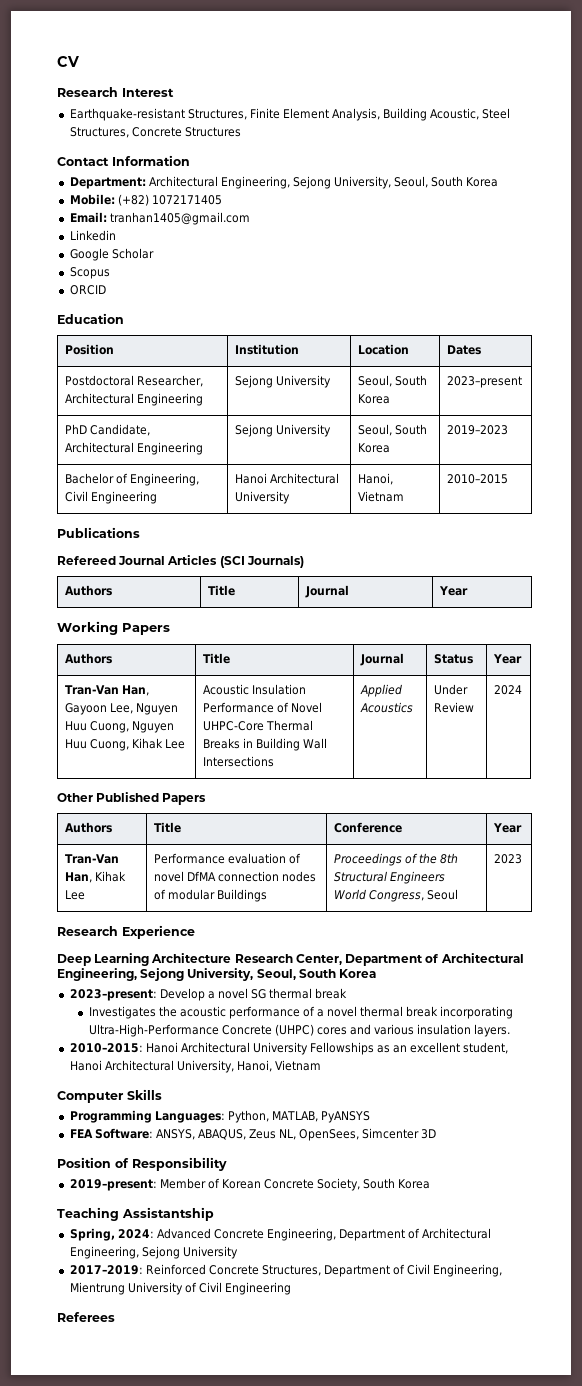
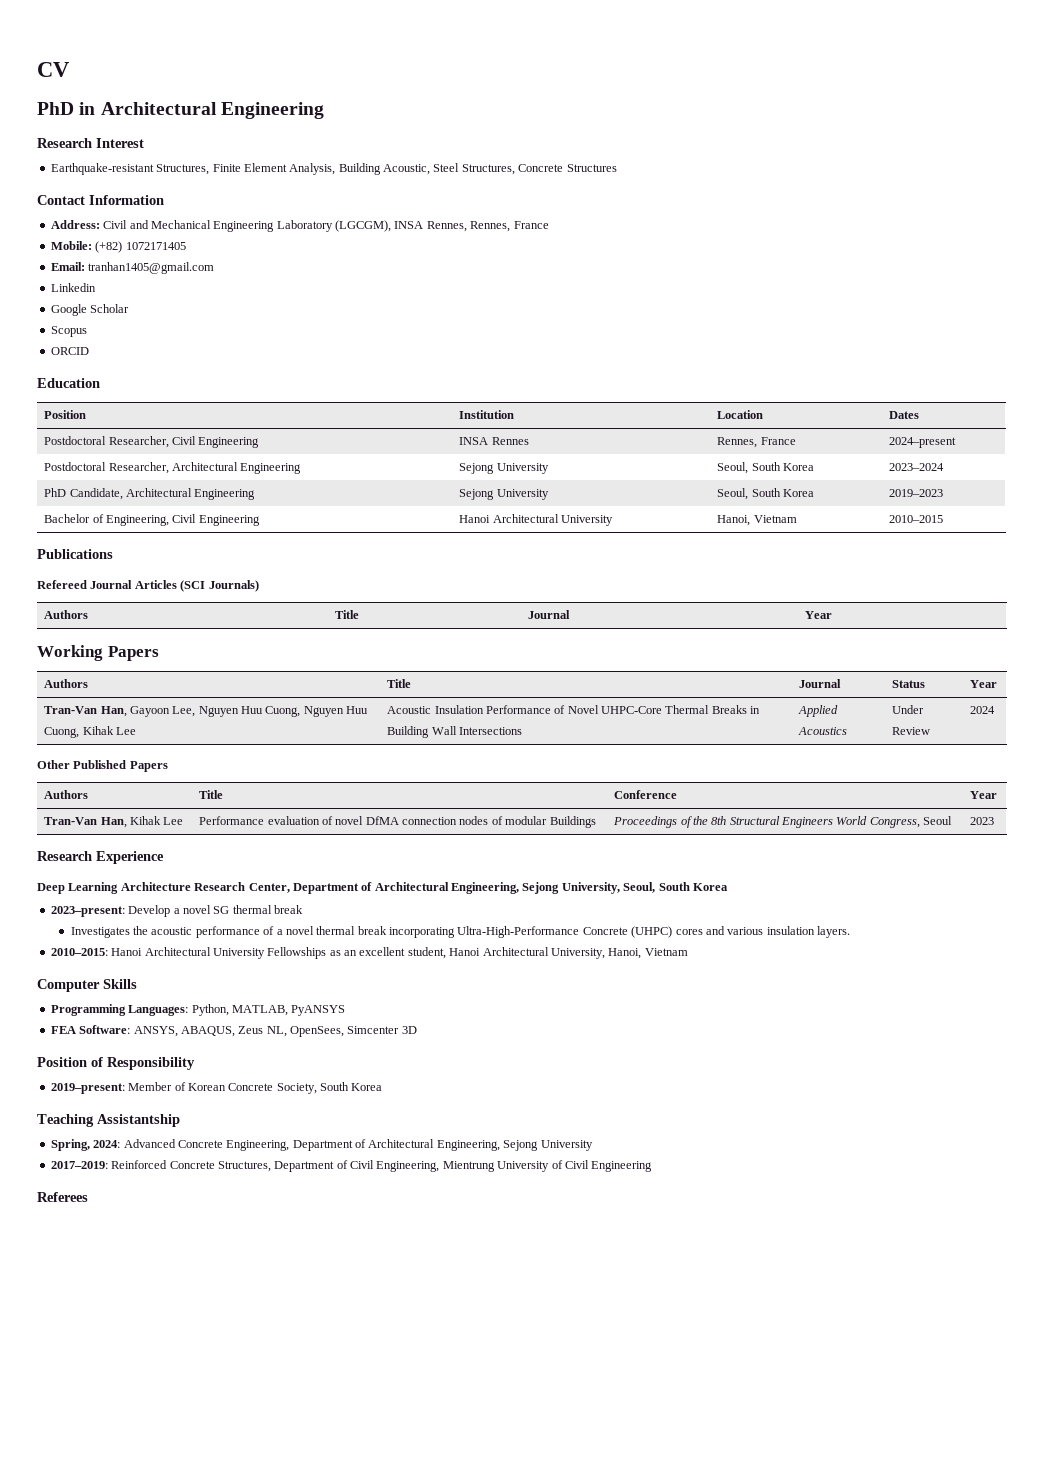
(79, 61) none -> [37,102,324,119] // PhD in Architectural Engineering
[69,176,499,189] Department: Architectural Engineering, Sejong University, Seoul, South Korea -> [50,220,549,232] Address: Civil and Mechanical Engineering Laboratory (LGCGM), INSA Rennes, Rennes, France
(481, 350) none -> [44,436,260,448] [459,437,529,445] [717,437,796,448] [889,437,957,448] // Postdoctoral Researcher, Civil Engineering | INSA Rennes | Rennes, France | 2024–present
[446,376,522,388] 2023–present -> [889,463,945,471] 2023–2024

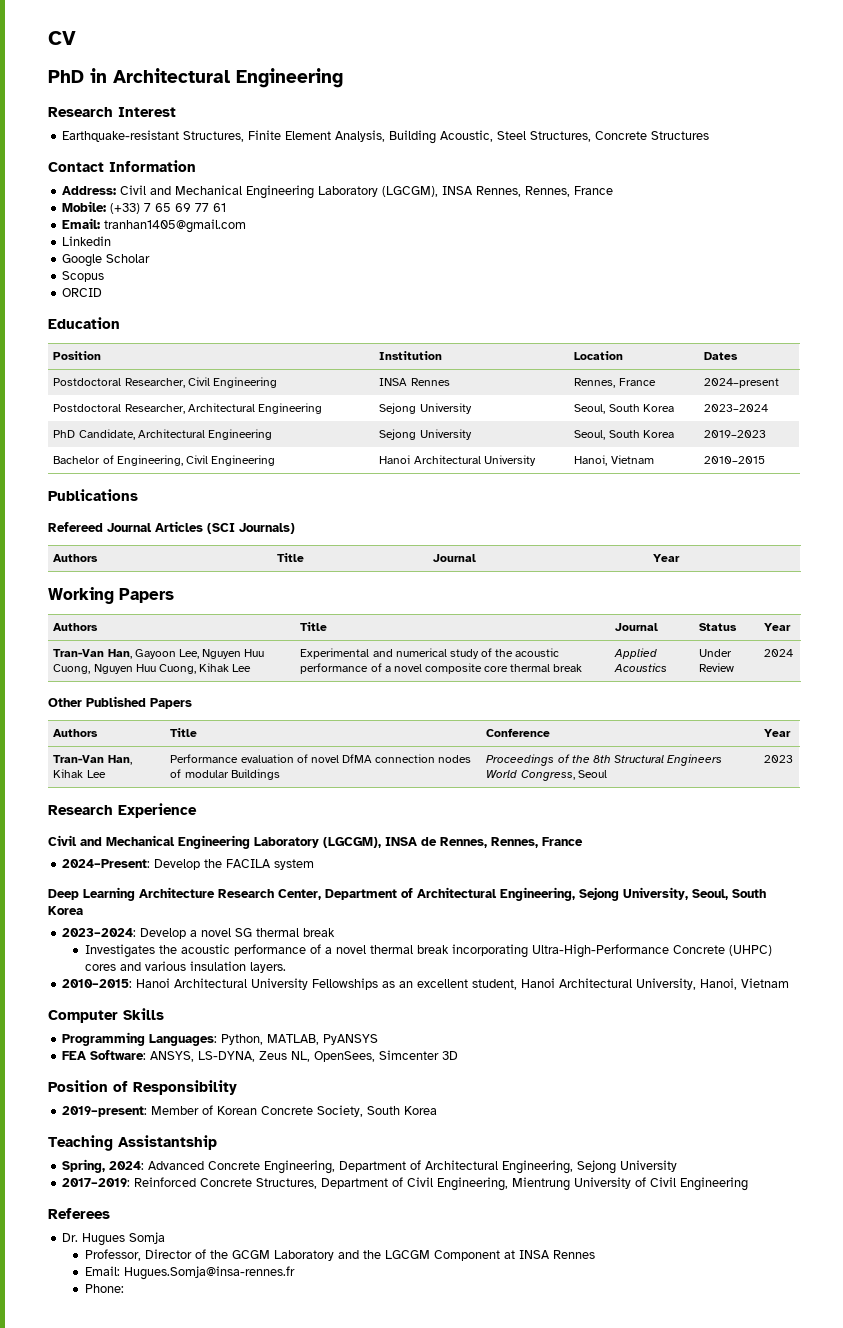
[95,241,186,253] (+82) 1072171405 -> [110,203,227,214] (+33) 7 65 69 77 61
[387,705,761,714] [387,726,522,738] Acoustic Insulation Performance of Novel UHPC-Core Thermal Breaks in Building Wall Intersections -> [300,648,560,659] [300,663,583,674] Experimental and numerical study of the acoustic performance of a novel composite core thermal break
(164, 857) none -> [48,835,583,849] [62,859,315,870] // Civil and Mechanical Engineering Laboratory (LGCGM), INSA de Rennes, Rennes, France // 2024–Present: Develop the FACILA system
[50,906,125,917] 2023–present: -> [62,928,137,937] 2023–2024:
[180,1026,235,1037] ABAQUS, -> [198,1051,256,1062] LS-DYNA,
(88, 1197) none -> [62,1232,166,1246] [84,1249,595,1261] [84,1266,295,1280] [84,1284,124,1293] // Dr. Hugues Somja // Professor, Director of the GCGM Laboratory and the LGCGM Component at INSA Rennes // Email: Hugues.Somja@insa-rennes.fr // Phone:

